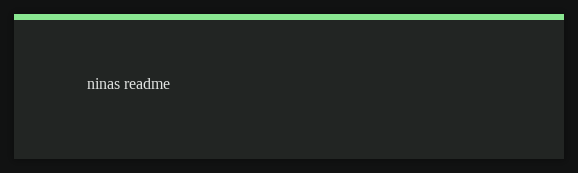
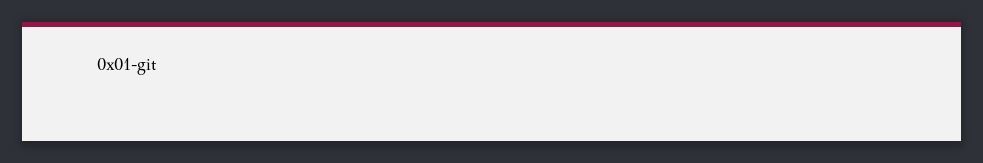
[87,78,171,89] ninas readme -> [97,58,157,75] 0x01-git

